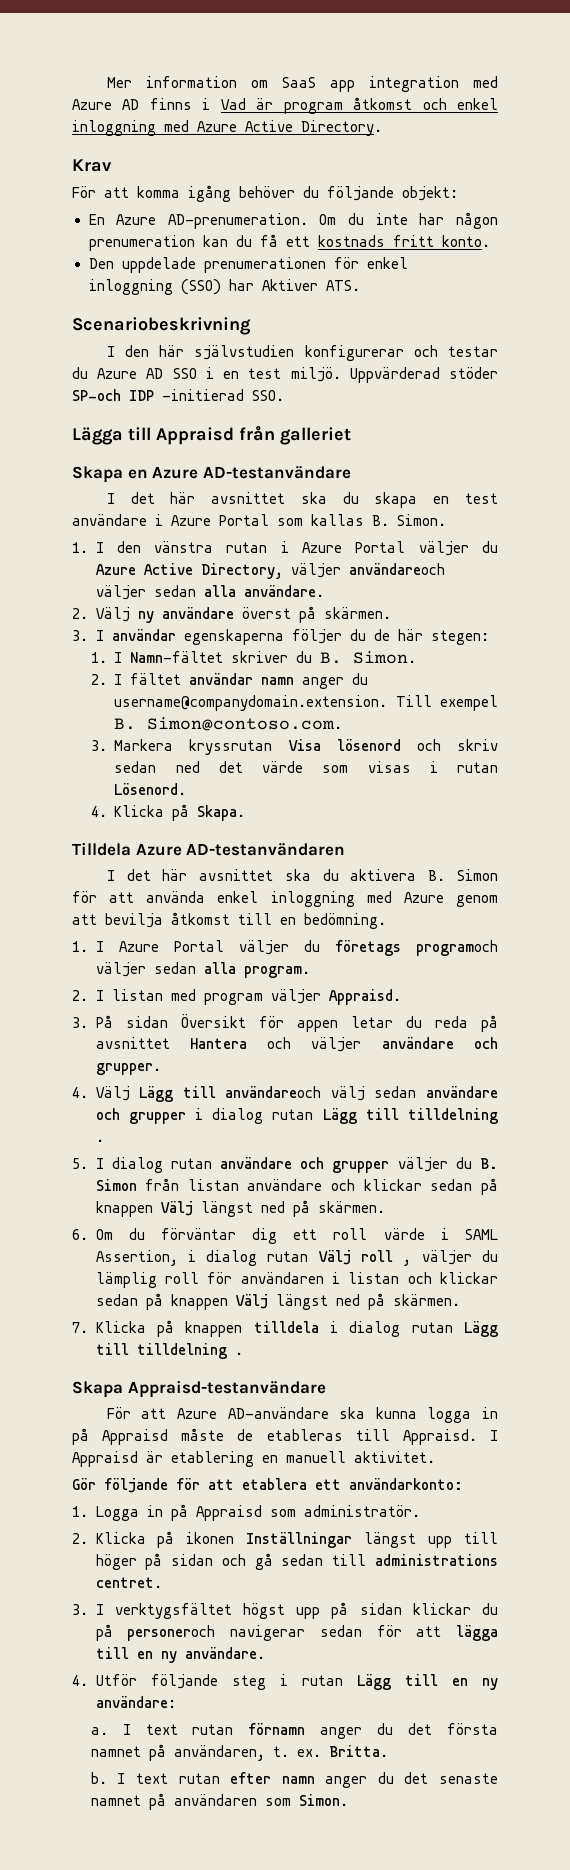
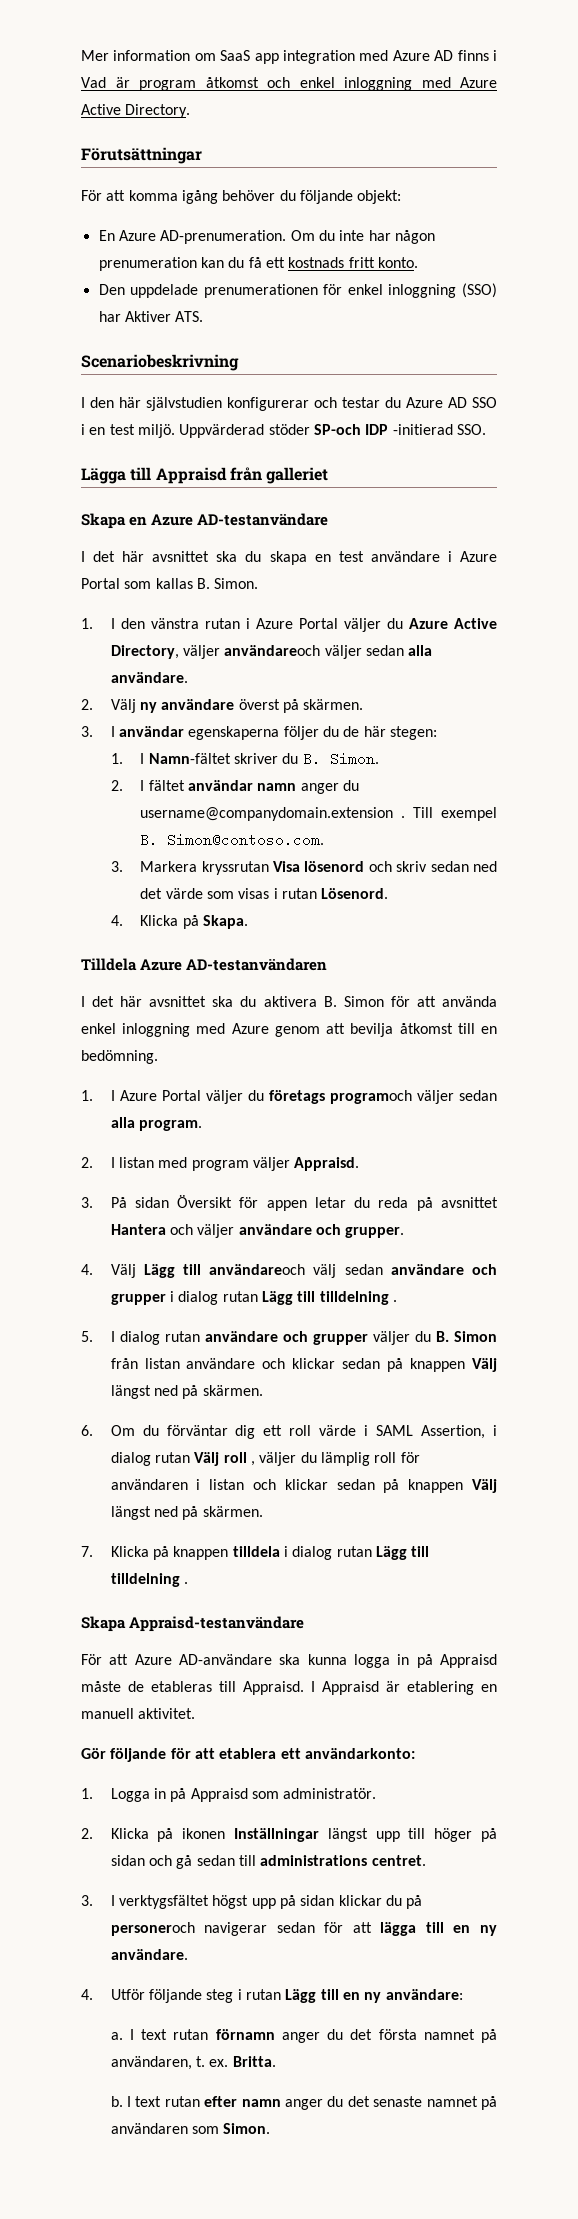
[72,159,112,172] Krav -> [81,147,202,164] Förutsättningar
[114,695,388,711] username@companydomain.extension. -> [140,807,406,821] username@companydomain.extension .

